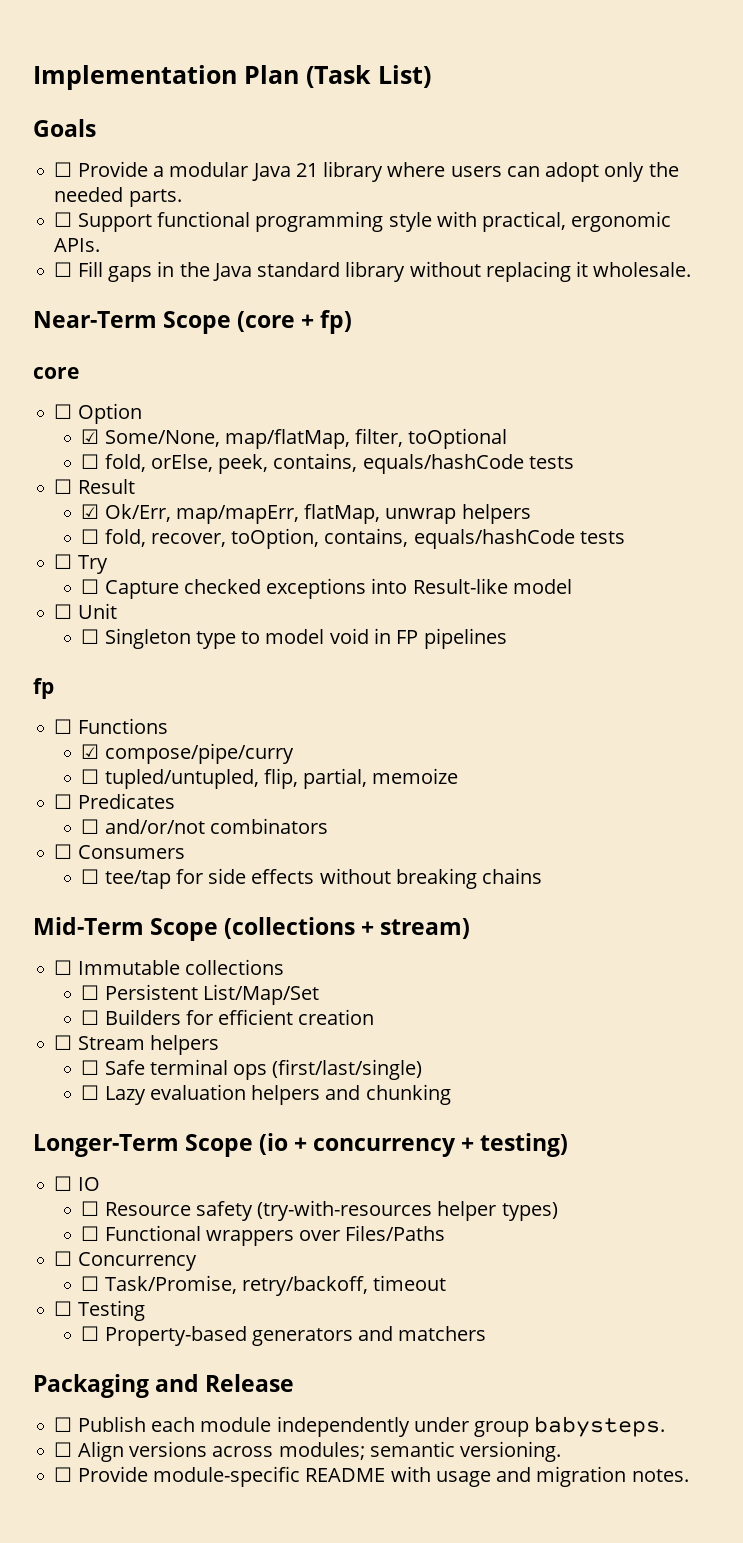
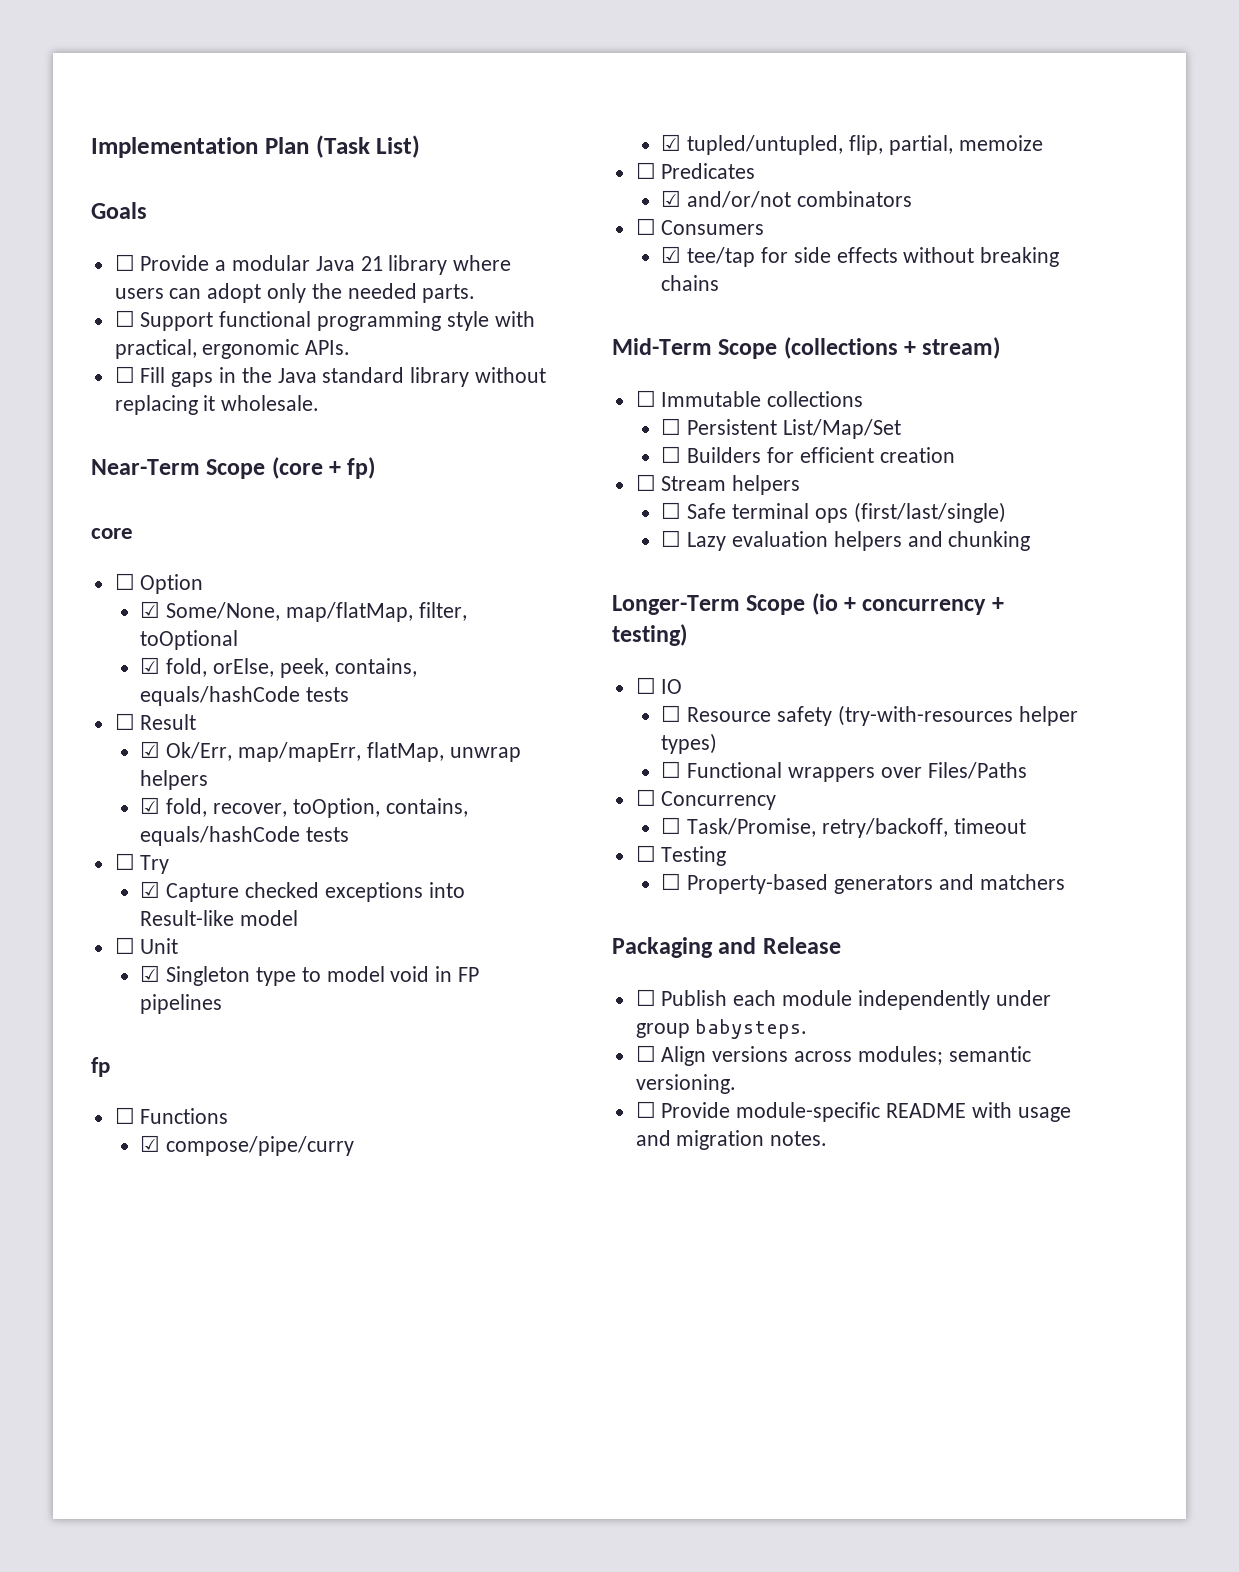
[81,454,100,469] ☐ -> [140,657,161,674] ☑
[81,529,100,544] ☐ -> [140,797,161,814] ☑
[81,579,100,594] ☐ -> [140,881,161,898] ☑
[81,629,100,644] ☐ -> [140,965,161,982] ☑
[81,769,100,784] ☐ -> [661,134,682,151] ☑
[81,819,100,834] ☐ -> [661,190,682,207] ☑
[81,869,100,884] ☐ -> [661,246,682,263] ☑

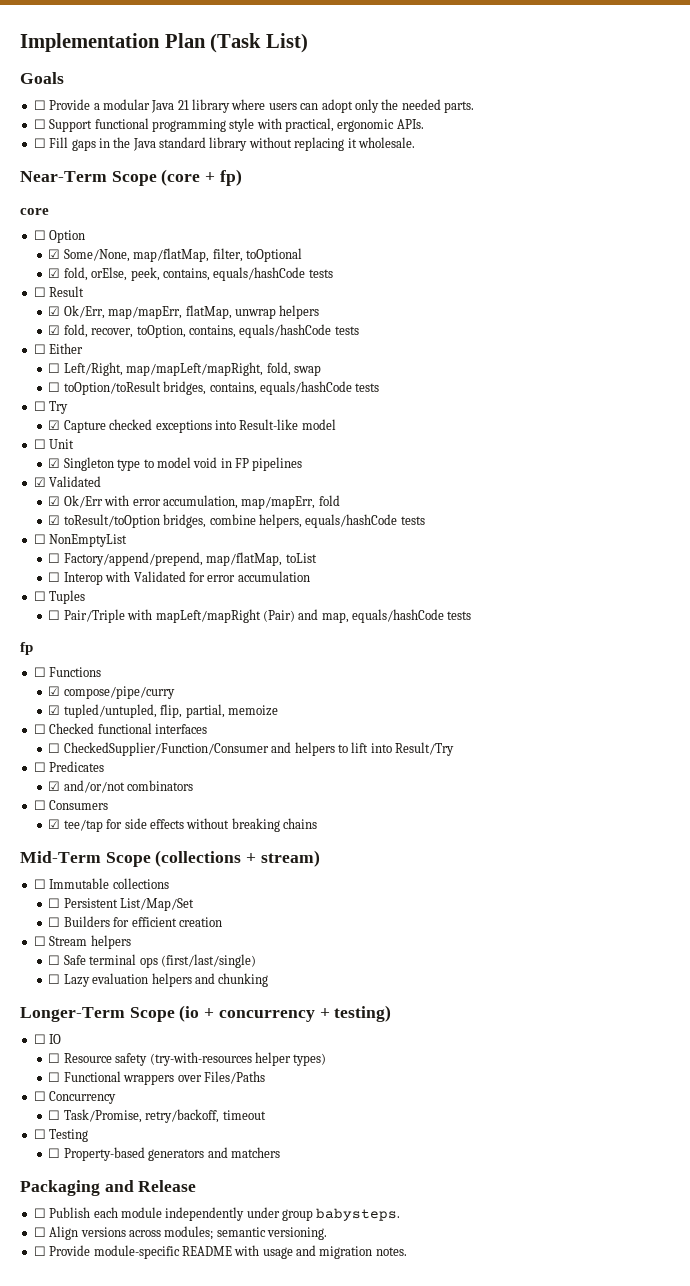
(350, 834) none -> [33,343,84,354] [48,362,321,376] [48,381,380,395] // ☐ Either // ☐ Left/Right, map/mapLeft/mapRight, fold, swap // ☐ toOption/toResult bridges, contains, equals/hashCode tests
(223, 1004) none -> [33,476,102,487] [48,495,340,509] [48,514,425,528] [33,534,128,547] [48,552,317,566] [48,571,310,585] [33,590,86,604] [48,609,472,623] // ☑ Validated // ☑ Ok/Err with error accumulation, map/mapErr, fold // ☑ toResult/toOption bridges, combine helpers, equals/hashCode tests // ☐ NonEmptyList // ☐ Factory/append/prepend, map/flatMap, toList // ☐ Interop with Validated for error accumulation // ☐ Tuples // ☐ Pair/Triple with mapLeft/mapRight (Pair) and map, equals/hashCode tests
(1043, 143) none -> [33,723,207,734] [48,742,455,756] // ☐ Checked functional interfaces // ☐ CheckedSupplier/Function/Consumer and helpers to lift into Result/Try

